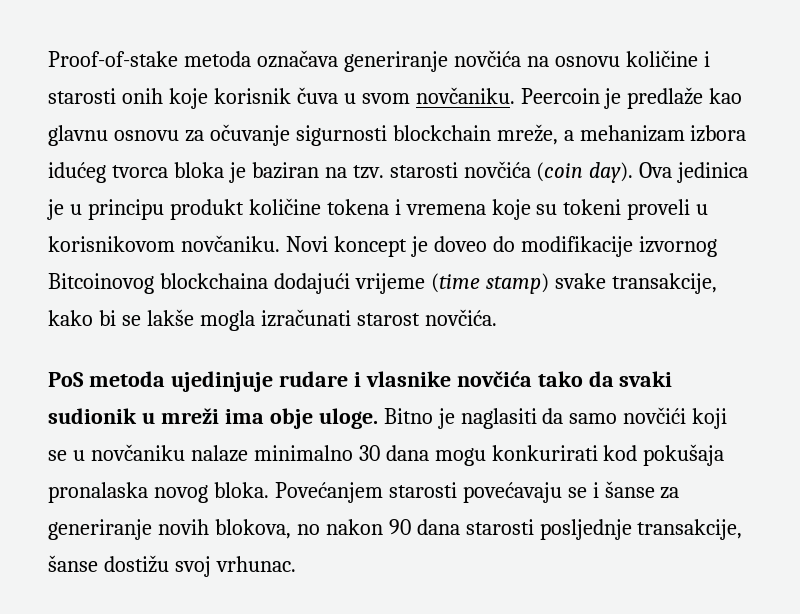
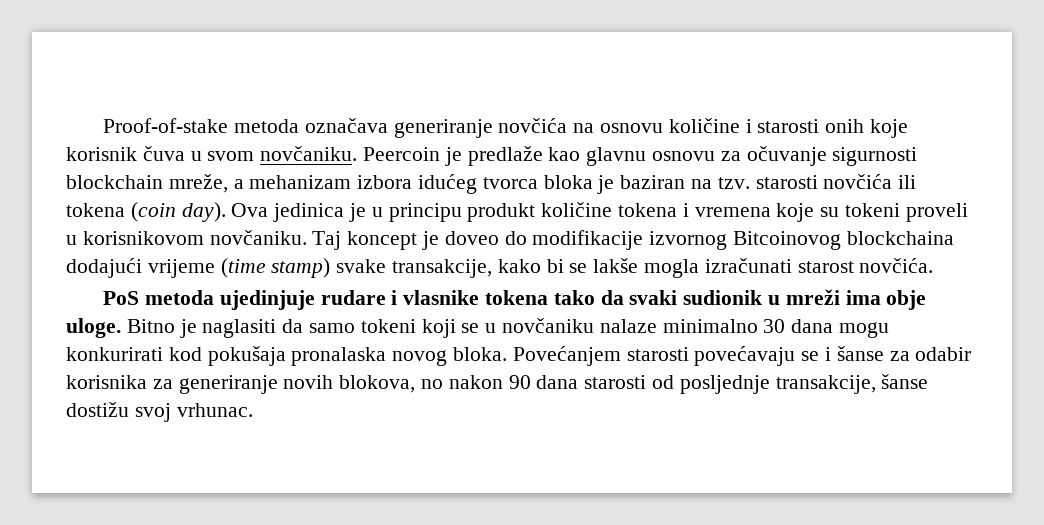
(531, 169) none -> [898,175,917,189] [66,203,125,217] ili tokena
[285,236,328,252] Novi -> [312,231,342,250] Taj
[456,371,532,387] novčića -> [485,290,549,305] tokena
[623,407,687,424] novčići -> [360,319,416,333] tokeni
(680, 493) none -> [915,347,972,361] [66,375,173,389] odabir korisnika za
(534, 527) none -> [652,375,675,389] od

